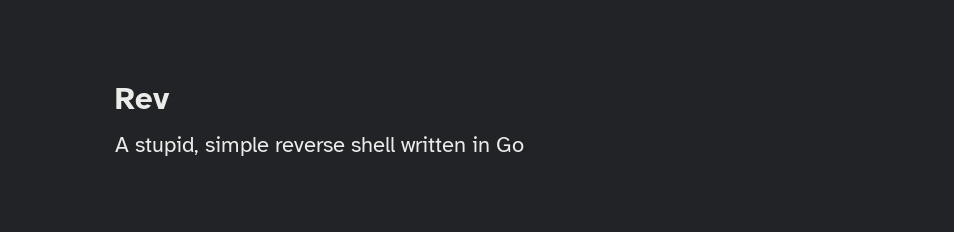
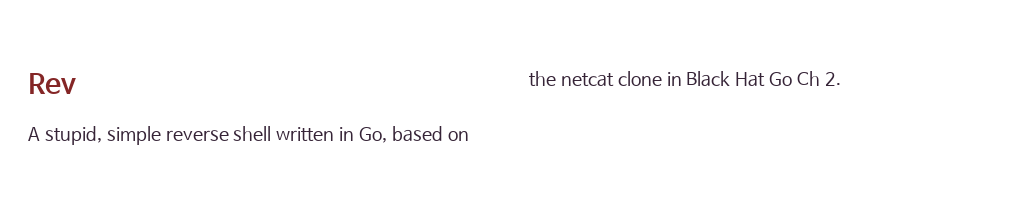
[496,137,524,152] Go -> [359,126,469,143] [529,71,841,87] Go, based on the netcat clone in Black Hat Go Ch 2.

